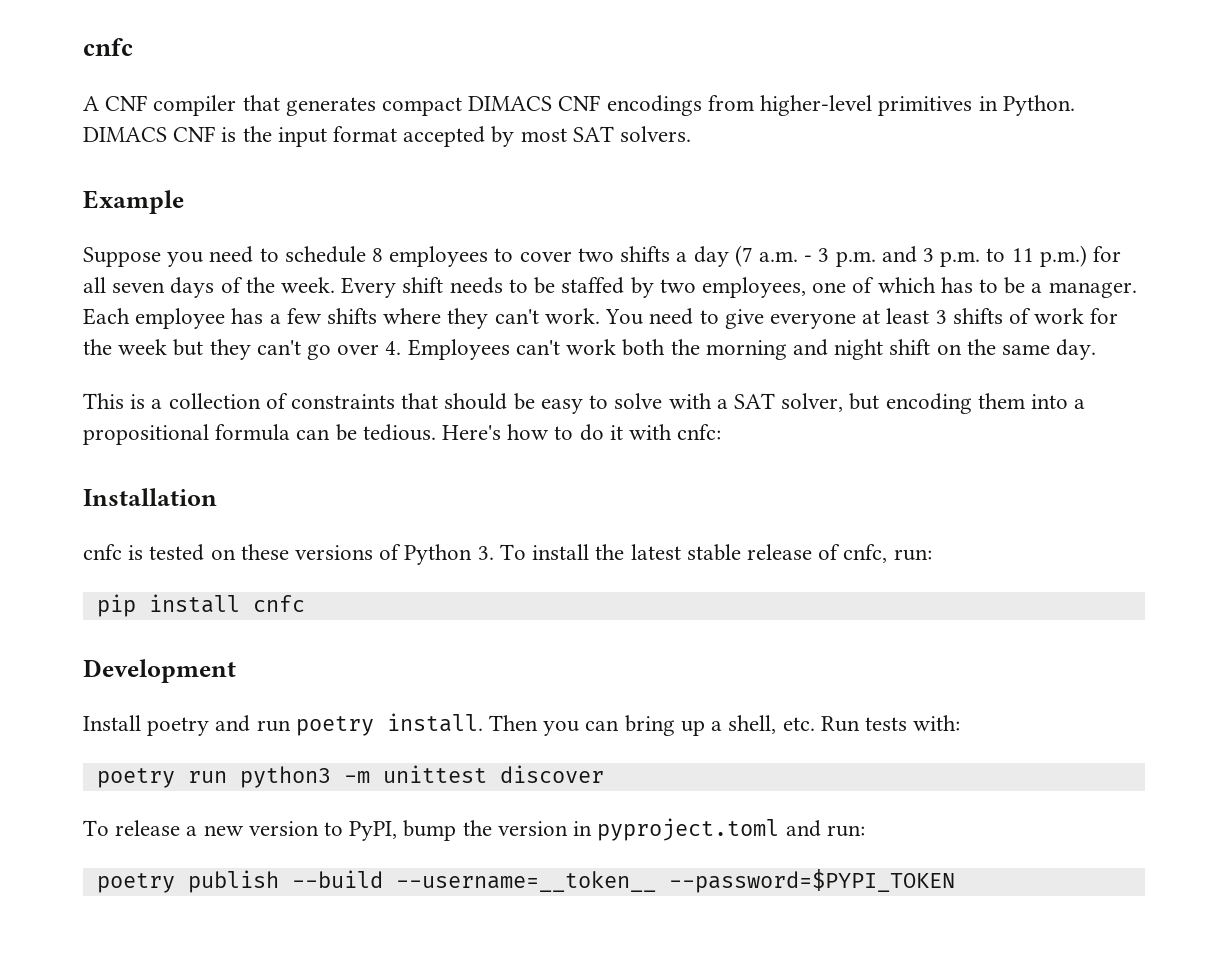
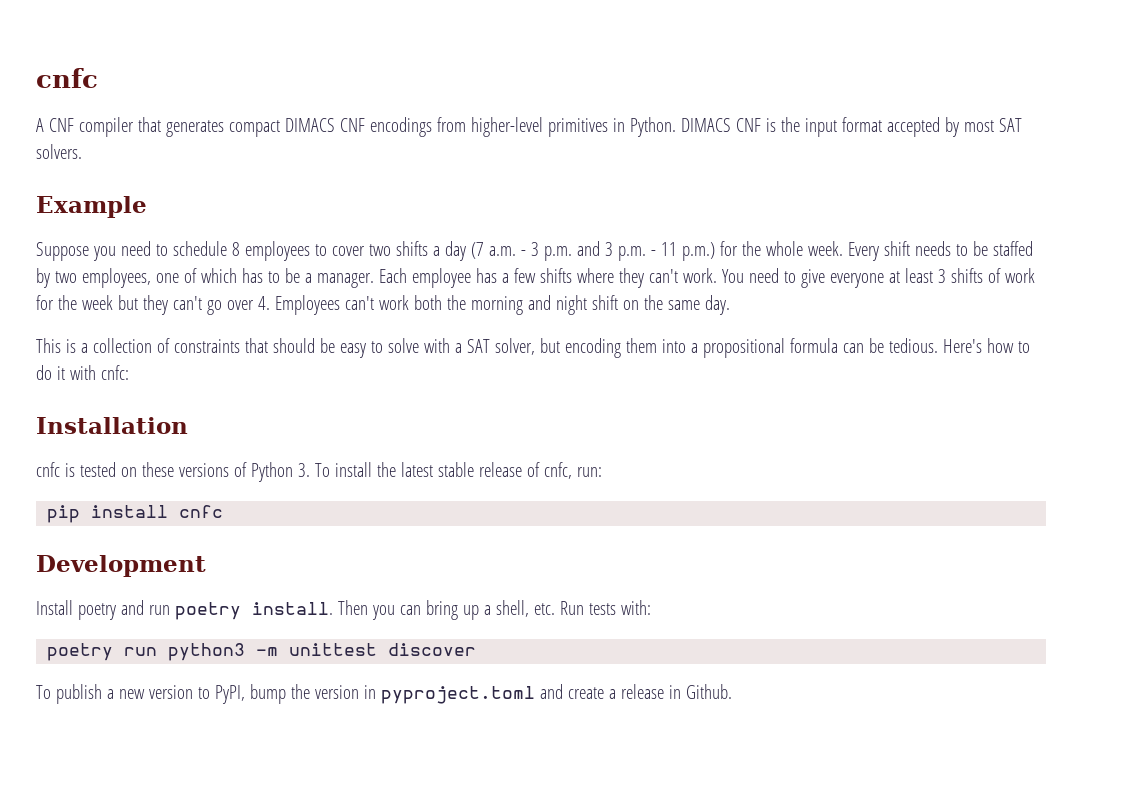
[986,248,1006,262] to -> [650,250,656,256] -
[83,277,275,298] all seven days of the -> [741,241,803,256] the whole
[115,820,181,836] release -> [55,684,102,704] publish
[826,825,865,837] [96,869,955,893] run: // poetry publish --build --username=__token__ --password=$PYPI_TOKEN -> [567,684,732,699] create a release in Github.

